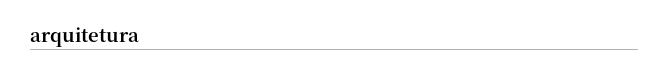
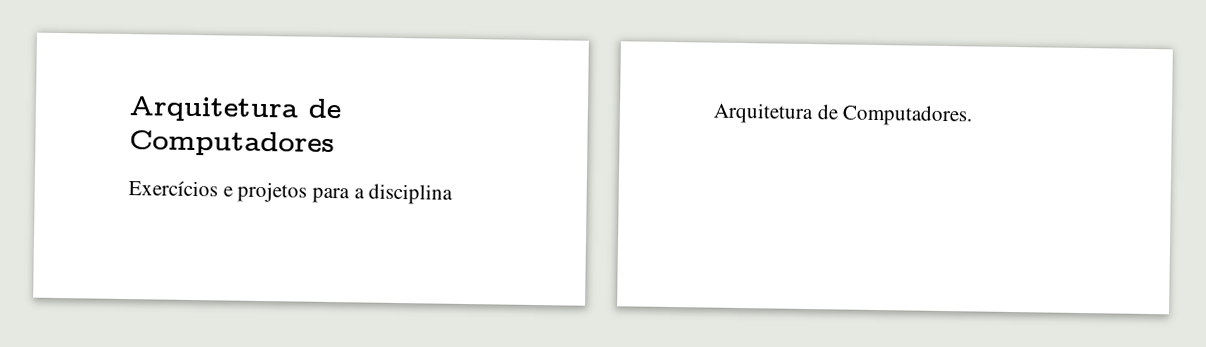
[30,27,139,47] arquitetura -> [129,96,342,123] [129,130,335,158] [128,180,454,205] [713,102,974,127] Arquitetura de Computadores // Exercícios e projetos para a disciplina Arquitetura de Computadores.

